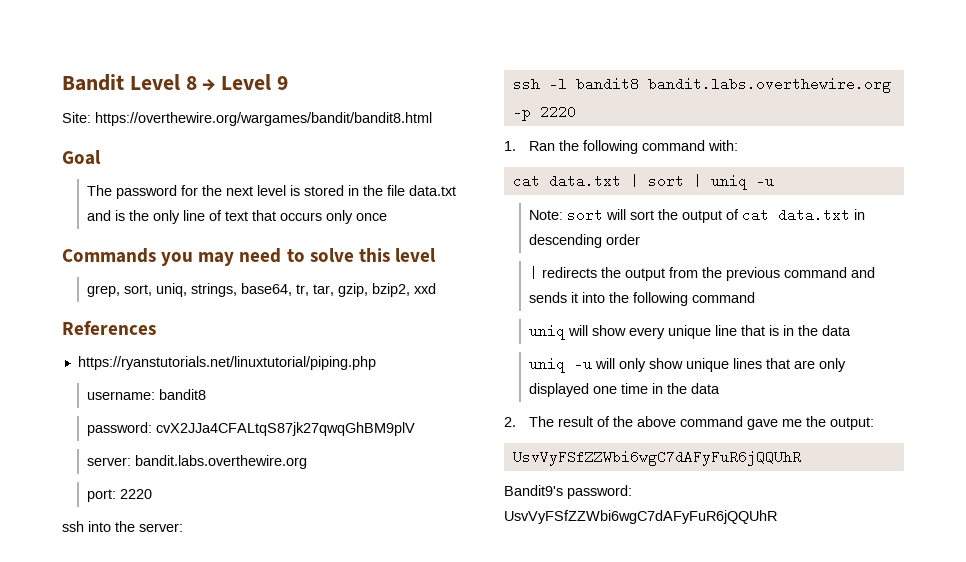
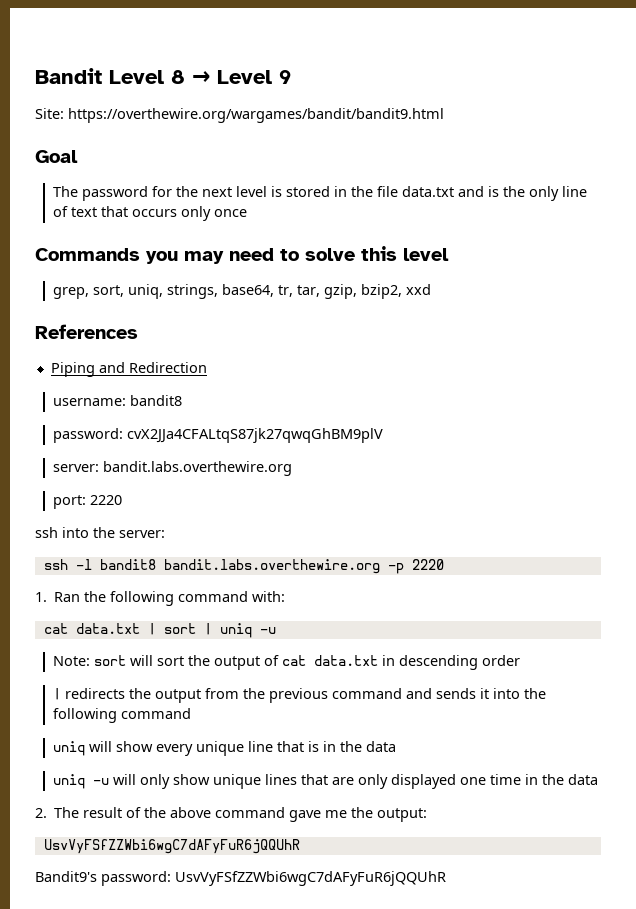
[95,112,432,126] https://overthewire.org/wargames/bandit/bandit8.html -> [68,108,444,123] https://overthewire.org/wargames/bandit/bandit9.html
[77,356,376,370] https://ryanstutorials.net/linuxtutorial/piping.php -> [50,362,207,377] Piping and Redirection

